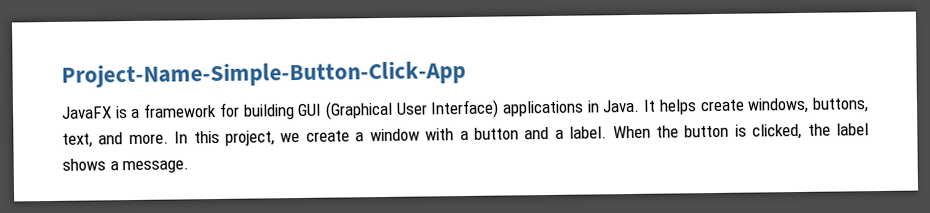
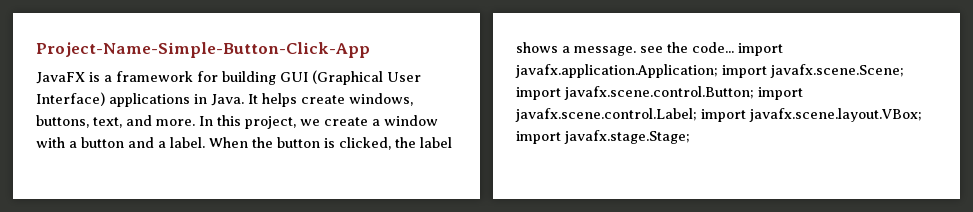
(190, 167) none -> [640,42,783,56] [515,64,904,78] [516,86,803,100] [515,108,922,122] [516,130,690,144] see the code... import javafx.application.Application; import javafx.scene.Scene; import javafx.scene.control.Button; import javafx.scene.control.Label; import javafx.scene.layout.VBox; import javafx.stage.Stage;

